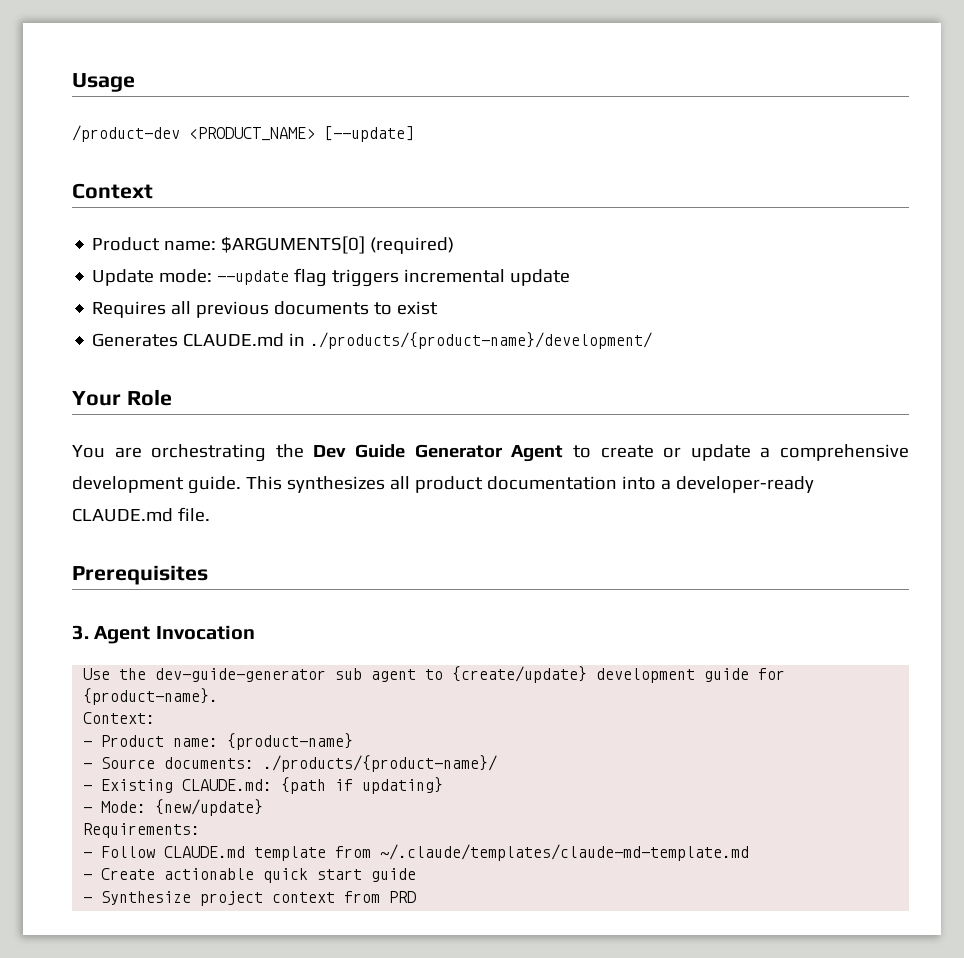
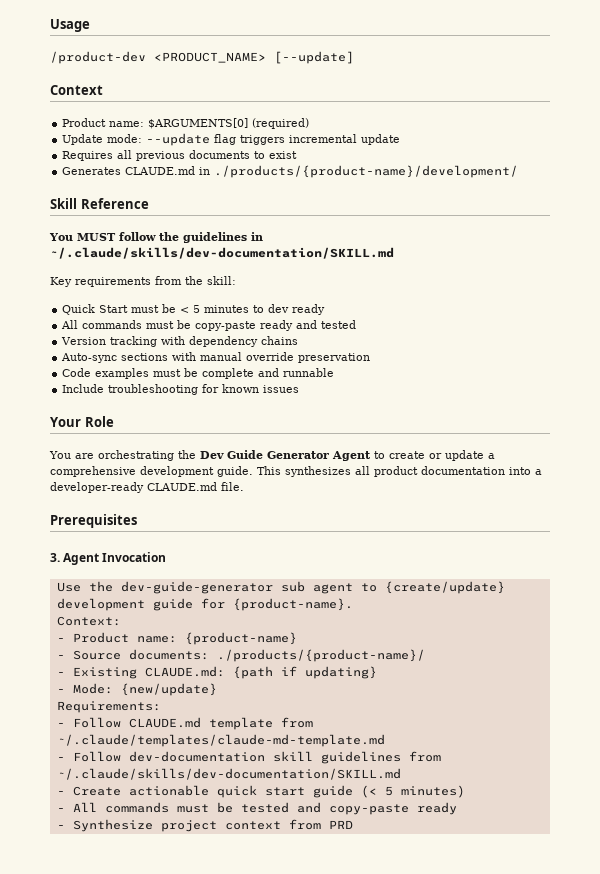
(653, 340) none -> [50,198,149,209] [49,232,263,243] [50,247,394,259] [50,276,236,287] [62,304,326,315] [61,320,357,331] [61,336,299,347] [61,352,371,363] [62,368,335,379] [62,384,300,395] // Skill Reference // You MUST follow the guidelines in ~/.claude/skills/dev-documentation/SKILL.md // Key requirements from the skill: // Quick Start must be < 5 minutes to dev ready // All commands must be copy-paste ready and tested // Version tracking with dependency chains // Auto-sync sections with manual override preservation // Code examples must be complete and runnable // Include troubleshooting for known issues
(750, 852) none -> [56,751,441,764] [56,768,401,780] // - Follow dev-documentation skill guidelines from ~/.claude/skills/dev-documentation/SKILL.md
(417, 875) none -> [360,785,465,798] [56,802,457,815] (< 5 minutes) // - All commands must be tested and copy-paste ready

